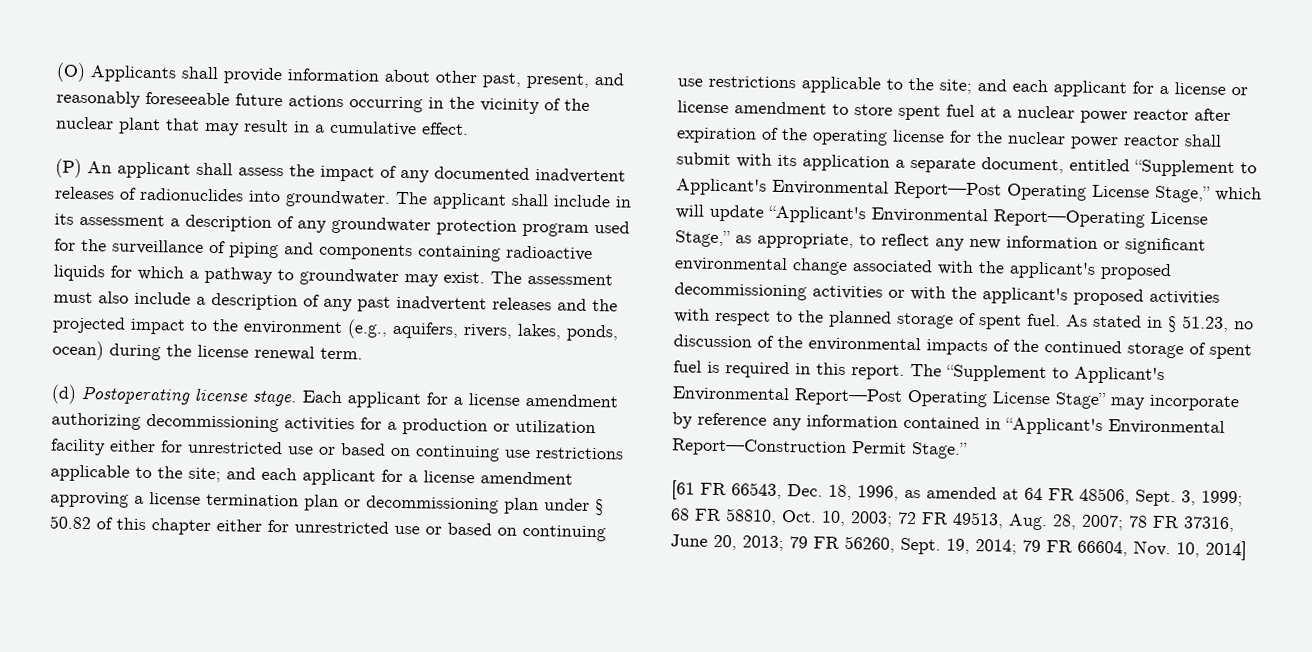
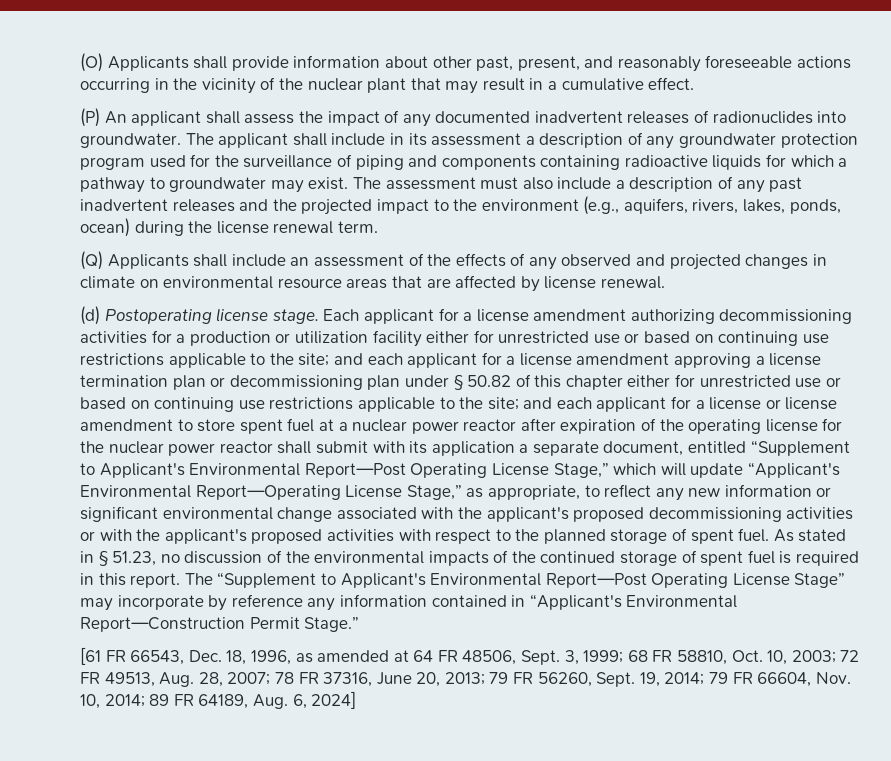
[235,93,283,107] future -> (793, 62) none
(363, 353) none -> [80,251,827,270] [80,275,665,292] // (Q) Applicants shall include an assessment of the effects of any observed and projected changes in climate on environmental resource areas that are affected by license renewal.
[1205,540,1247,561] 2014] -> [104,691,357,709] 2014; 89 FR 64189, Aug. 6, 2024]

